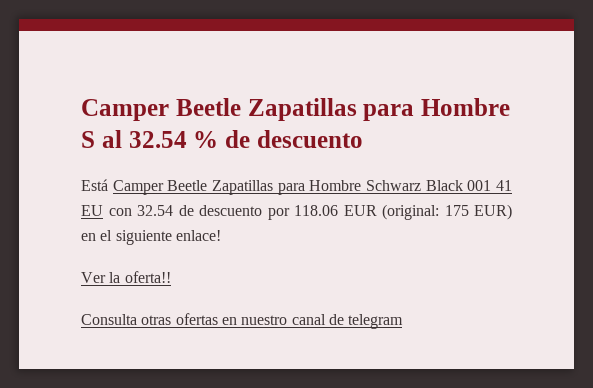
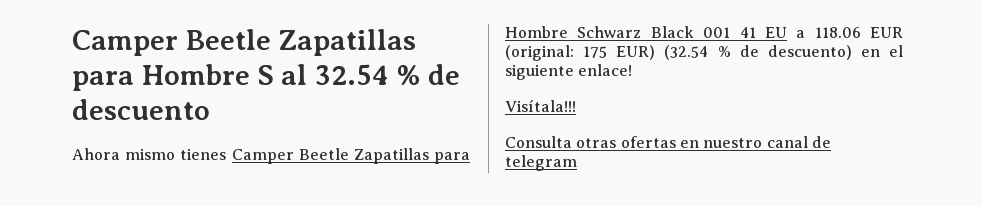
[81,179,108,191] Está -> [72,148,227,160] Ahora mismo tienes
[108,205,290,220] con 32.54 de descuento por -> [796,30,806,38] a
(512, 212) none -> [664,45,852,60] (32.54 % de descuento)
[81,271,171,283] Ver la oferta!! -> [505,99,576,112] Visítala!!!

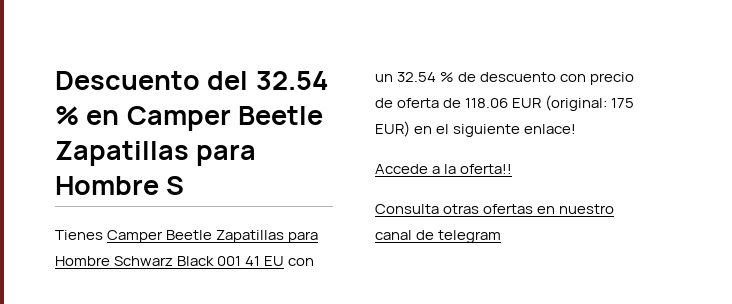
(72, 43) none -> [55,71,328,90] [55,106,120,125] Descuento del 32.54 % en
[281,64,460,85] [72,99,210,120] [72,148,227,160] al 32.54 % de descuento // Ahora mismo tienes -> [55,230,103,240] // Tienes
[796,30,806,38] a -> [288,258,315,266] [375,72,635,85] [375,98,462,108] con un 32.54 % de descuento con precio de oferta de
[664,45,852,60] (32.54 % de descuento) -> (410, 129) none
[505,99,576,112] Visítala!!! -> [375,164,513,174] Accede a la oferta!!

